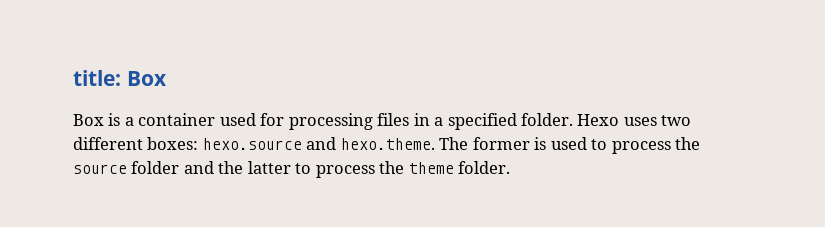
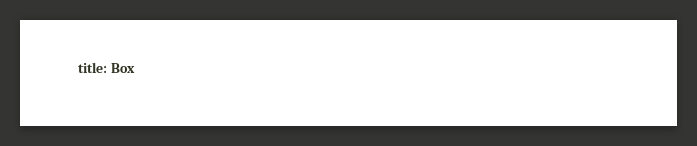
[73,113,692,130] [73,137,701,154] [73,161,511,178] // Box is a container used for processing files in a specified folder. Hexo uses two different boxes: hexo.source and hexo.theme. The former is used to process the source folder and the latter to process the theme folder. -> (135, 68) none

